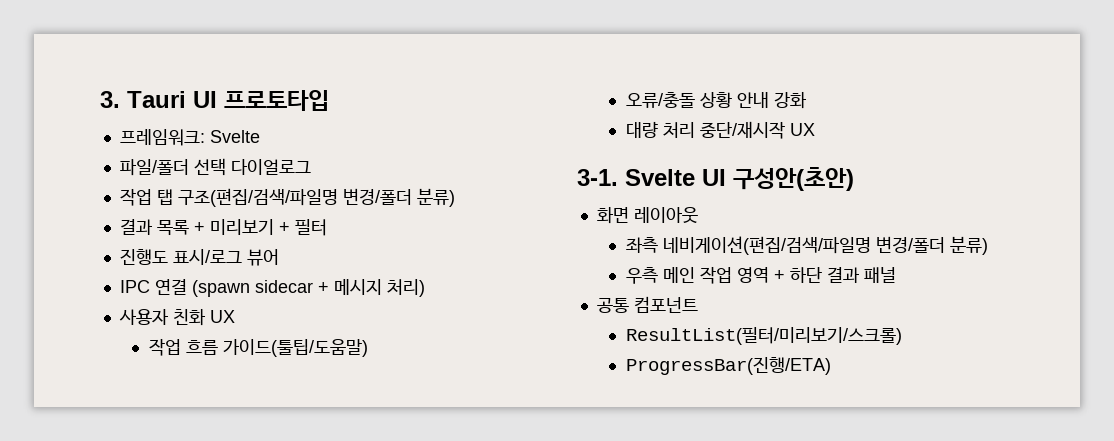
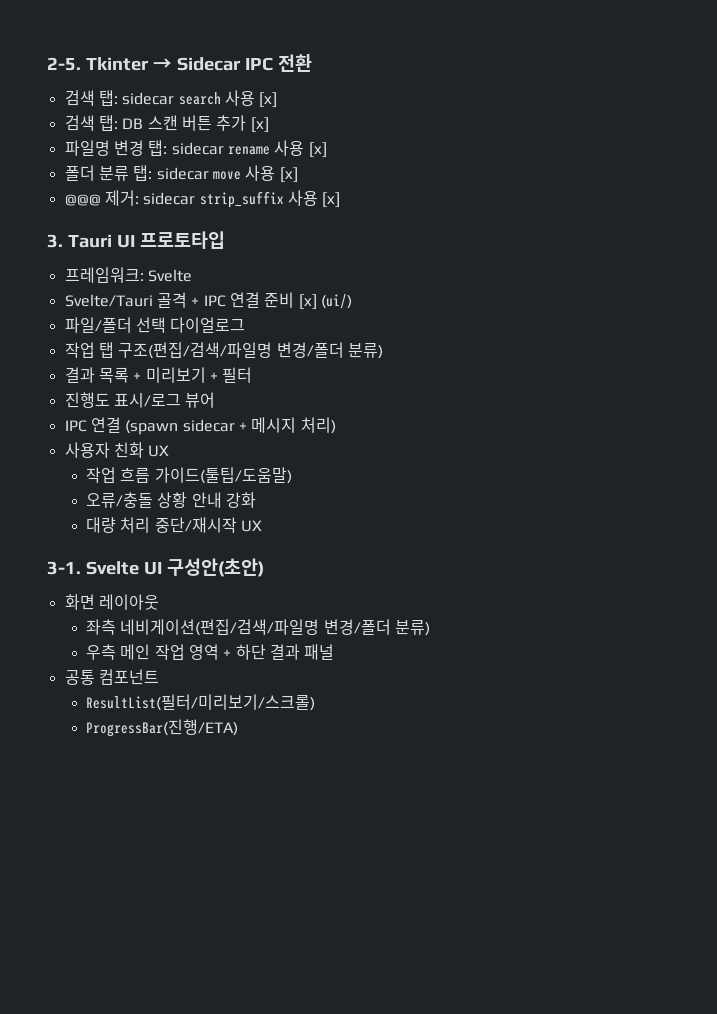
(100, 99) none -> [47,54,312,72] [64,90,278,108] [64,115,269,133] [64,140,327,158] [64,165,298,183] [64,190,341,208] 2-5. Tkinter → Sidecar IPC 전환 // 검색 탭: sidecar search 사용 [x] // 검색 탭: DB 스캔 버튼 추가 [x] // 파일명 변경 탭: sidecar rename 사용 [x] // 폴더 분류 탭: sidecar move 사용 [x] // @@@ 제거: sidecar strip_suffix 사용 [x] //
(260, 136) none -> [64,292,352,310] // Svelte/Tauri 골격 + IPC 연결 준비 [x] (ui/)

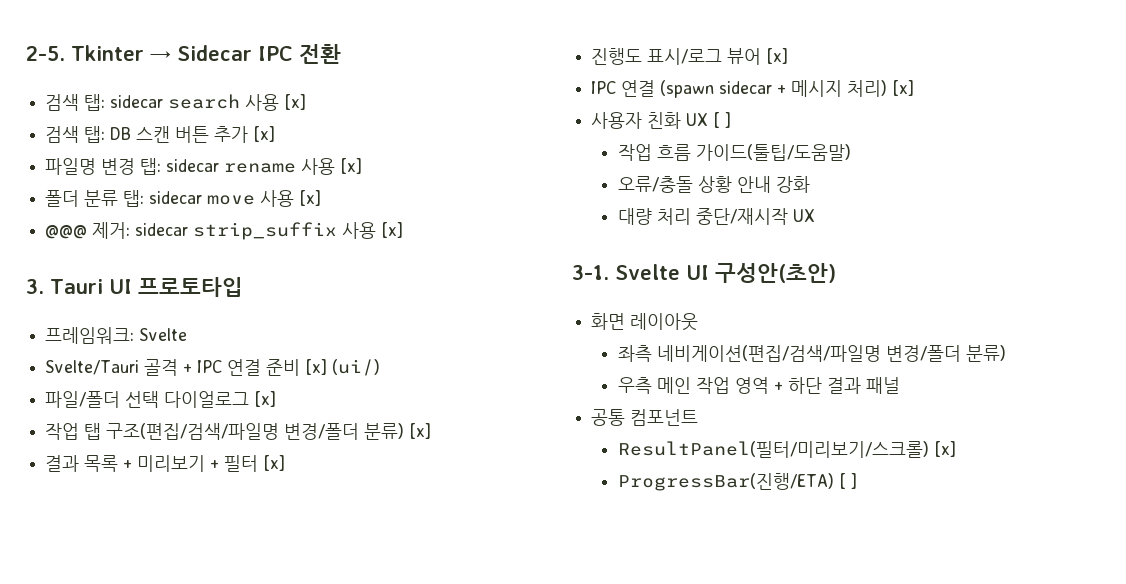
(246, 325) none -> [254,391,277,407] [x]
(383, 351) none -> [409,423,432,439] [x]
(253, 375) none -> [263,455,286,471] [x]
(216, 400) none -> [766,48,789,64] [x]
(336, 425) none -> [892,80,915,96] [x]
(170, 451) none -> [713,112,732,128] [ ]
[85,694,315,711] ResultList(필터/미리보기/스크롤) -> [617,441,956,458] ResultPanel(필터/미리보기/스크롤) [x]
(238, 728) none -> [838,473,857,489] [ ]

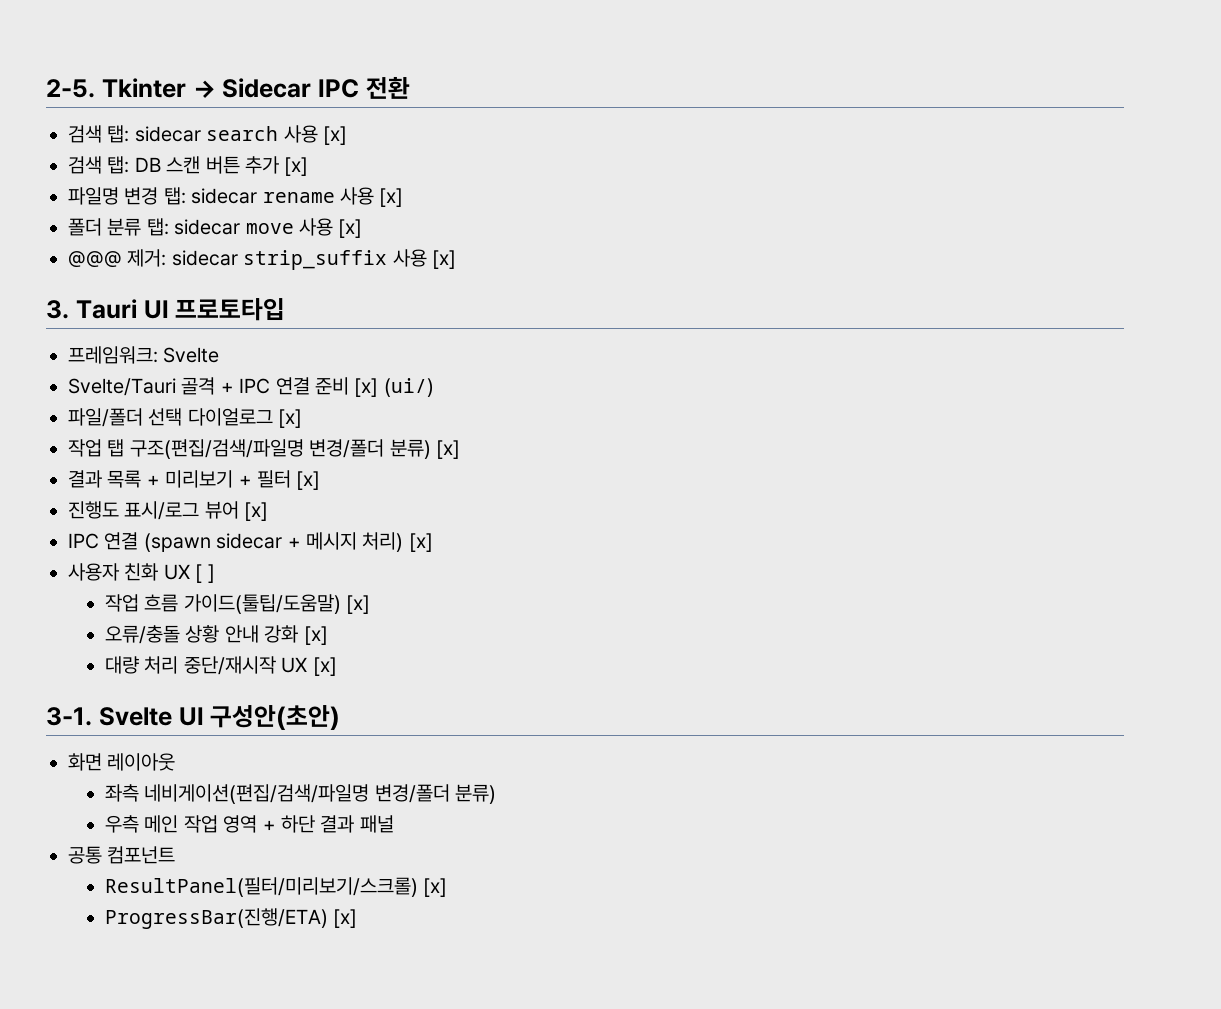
(851, 152) none -> [346,595,371,614] [x]
(810, 184) none -> [303,626,328,645] [x]
(815, 215) none -> [312,657,337,676] [x]
[838,473,857,489] [ ] -> [333,909,358,928] [x]

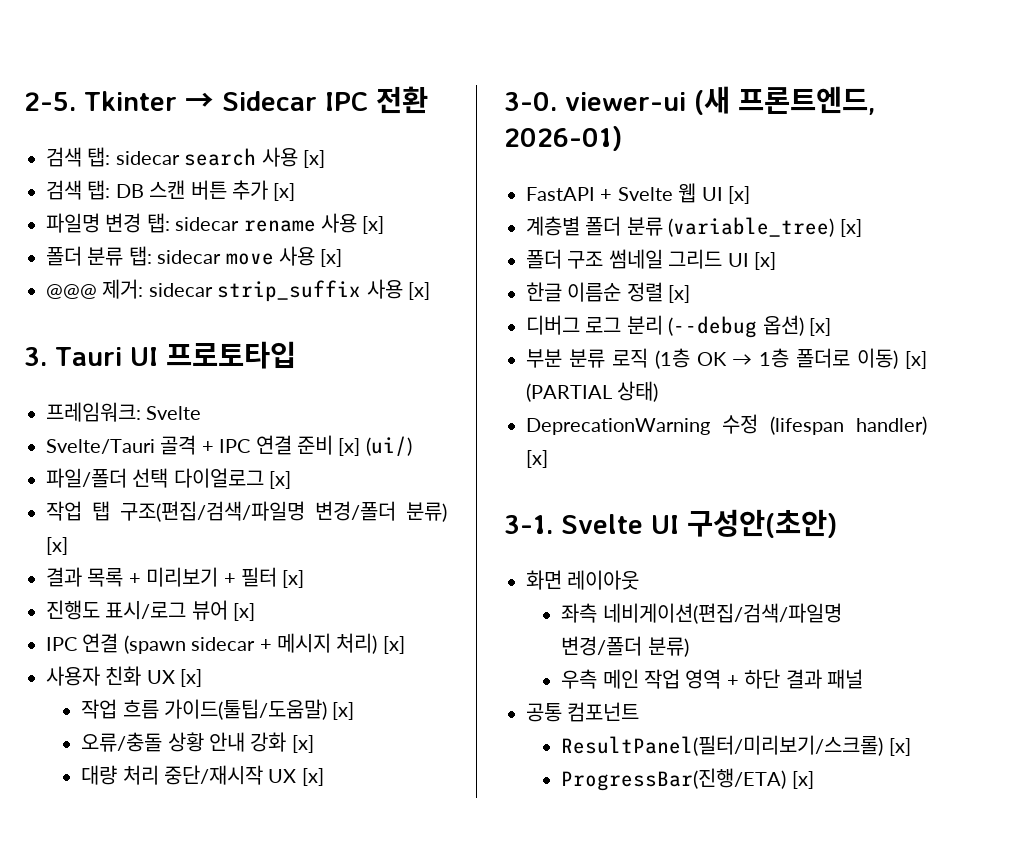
[195,564,215,583] [ ] -> [180,669,203,687] [x]
(337, 666) none -> [504,86,875,115] [504,126,622,151] [526,183,750,204] [526,216,862,237] [526,249,776,270] [526,282,691,303] [526,315,831,338] [526,348,927,369] [526,381,659,402] [526,414,927,435] [526,450,548,468] // 3-0. viewer-ui (새 프론트엔드, 2026-01) // FastAPI + Svelte 웹 UI [x] // 계층별 폴더 분류 (variable_tree) [x] // 폴더 구조 썸네일 그리드 UI [x] // 한글 이름순 정렬 [x] // 디버그 로그 분리 (--debug 옵션) [x] // 부분 분류 로직 (1층 OK → 1층 폴더로 이동) [x] (PARTIAL 상태) // DeprecationWarning 수정 (lifespan handler) [x]

